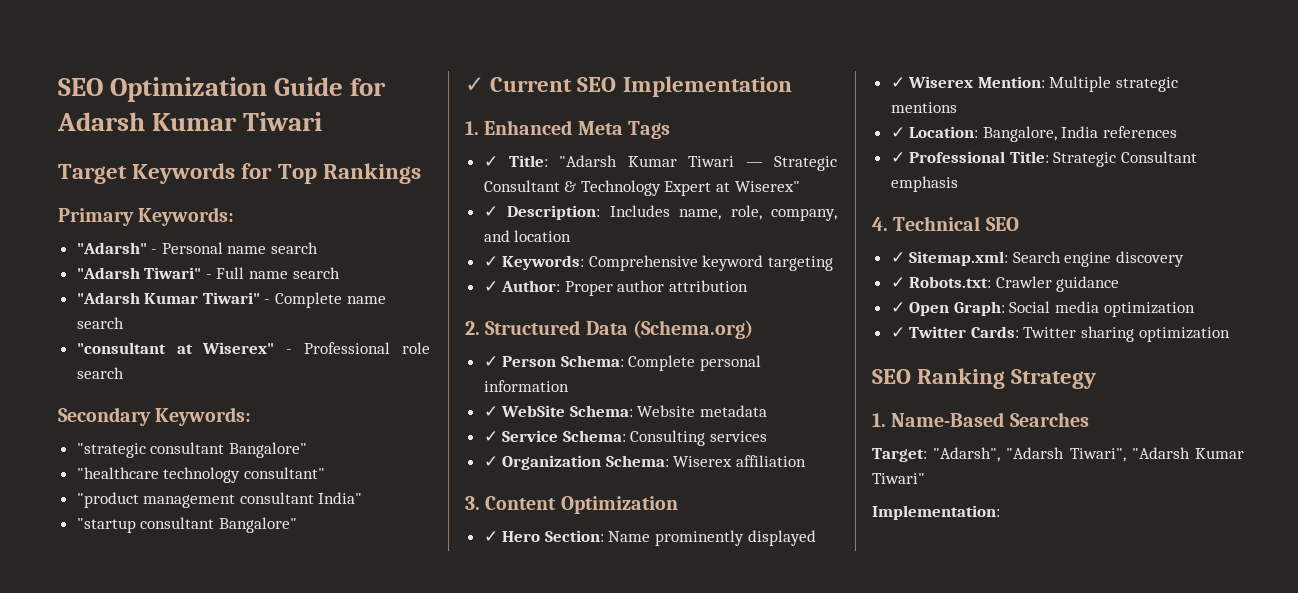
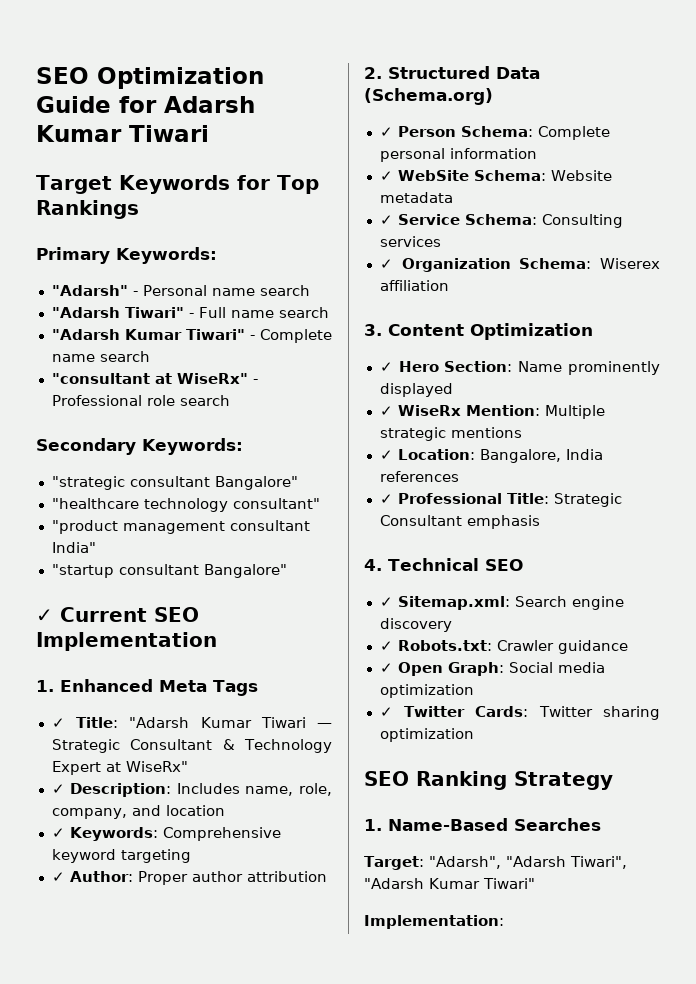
[202,342,275,354] Wiserex" -> [176,373,248,384] WiseRx"
[734,181,800,192] Wiserex" -> [125,761,188,772] WiseRx"
[908,76,974,88] Wiserex -> [397,405,461,416] WiseRx

